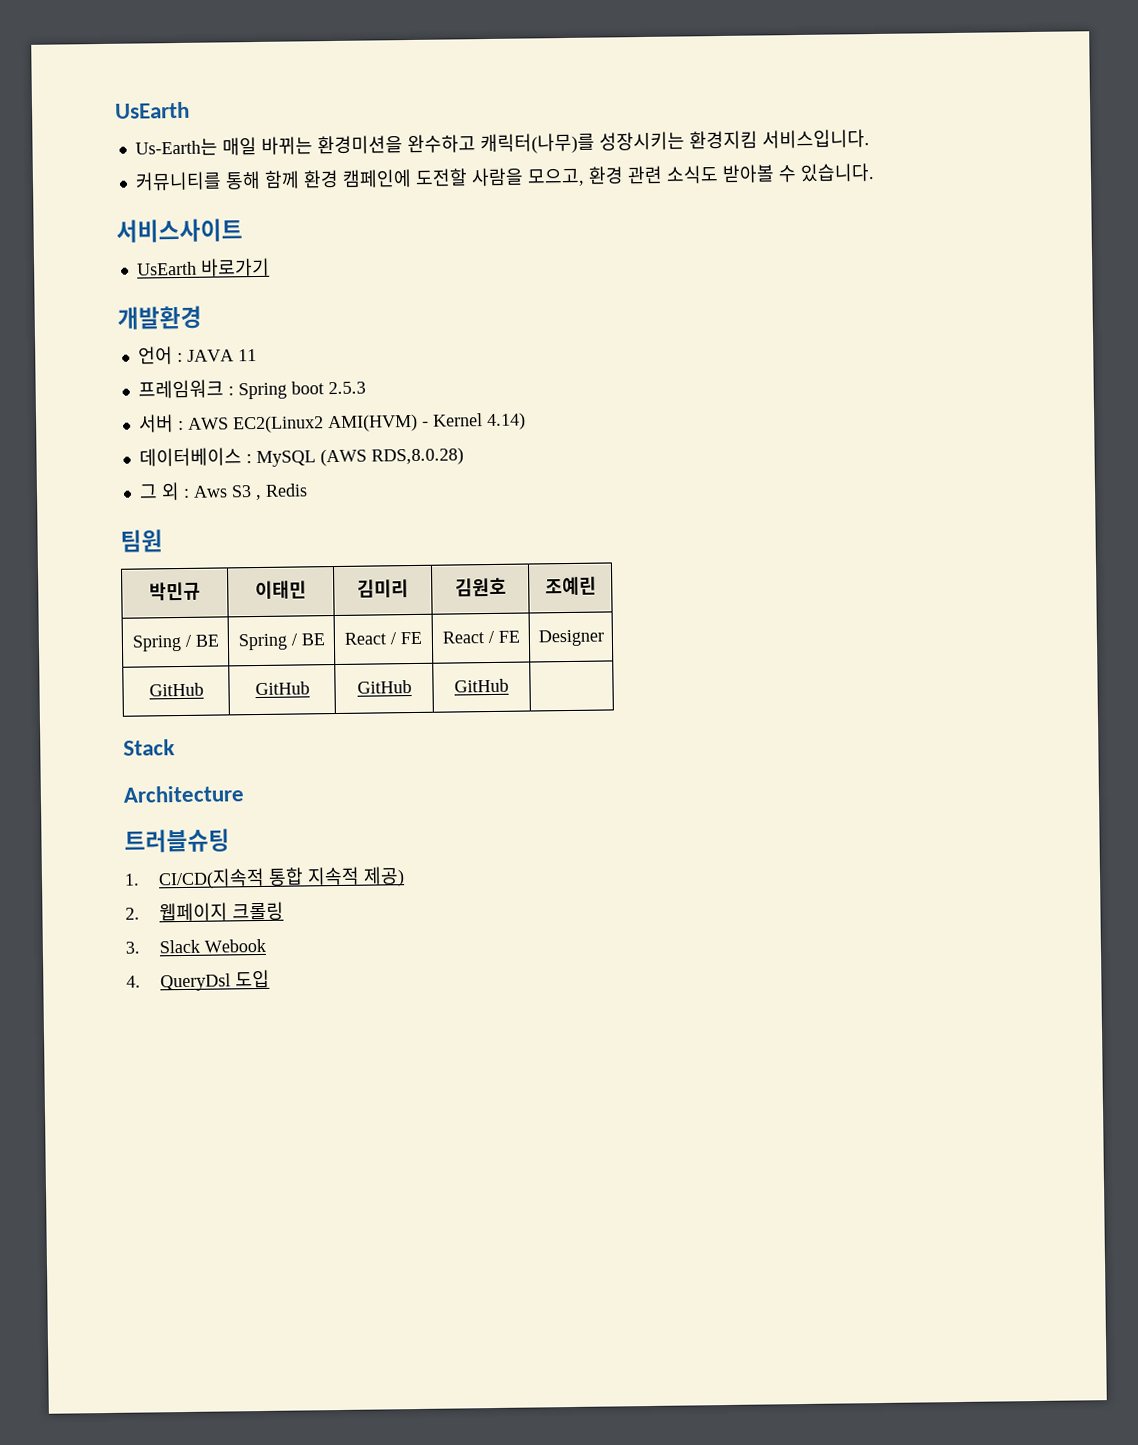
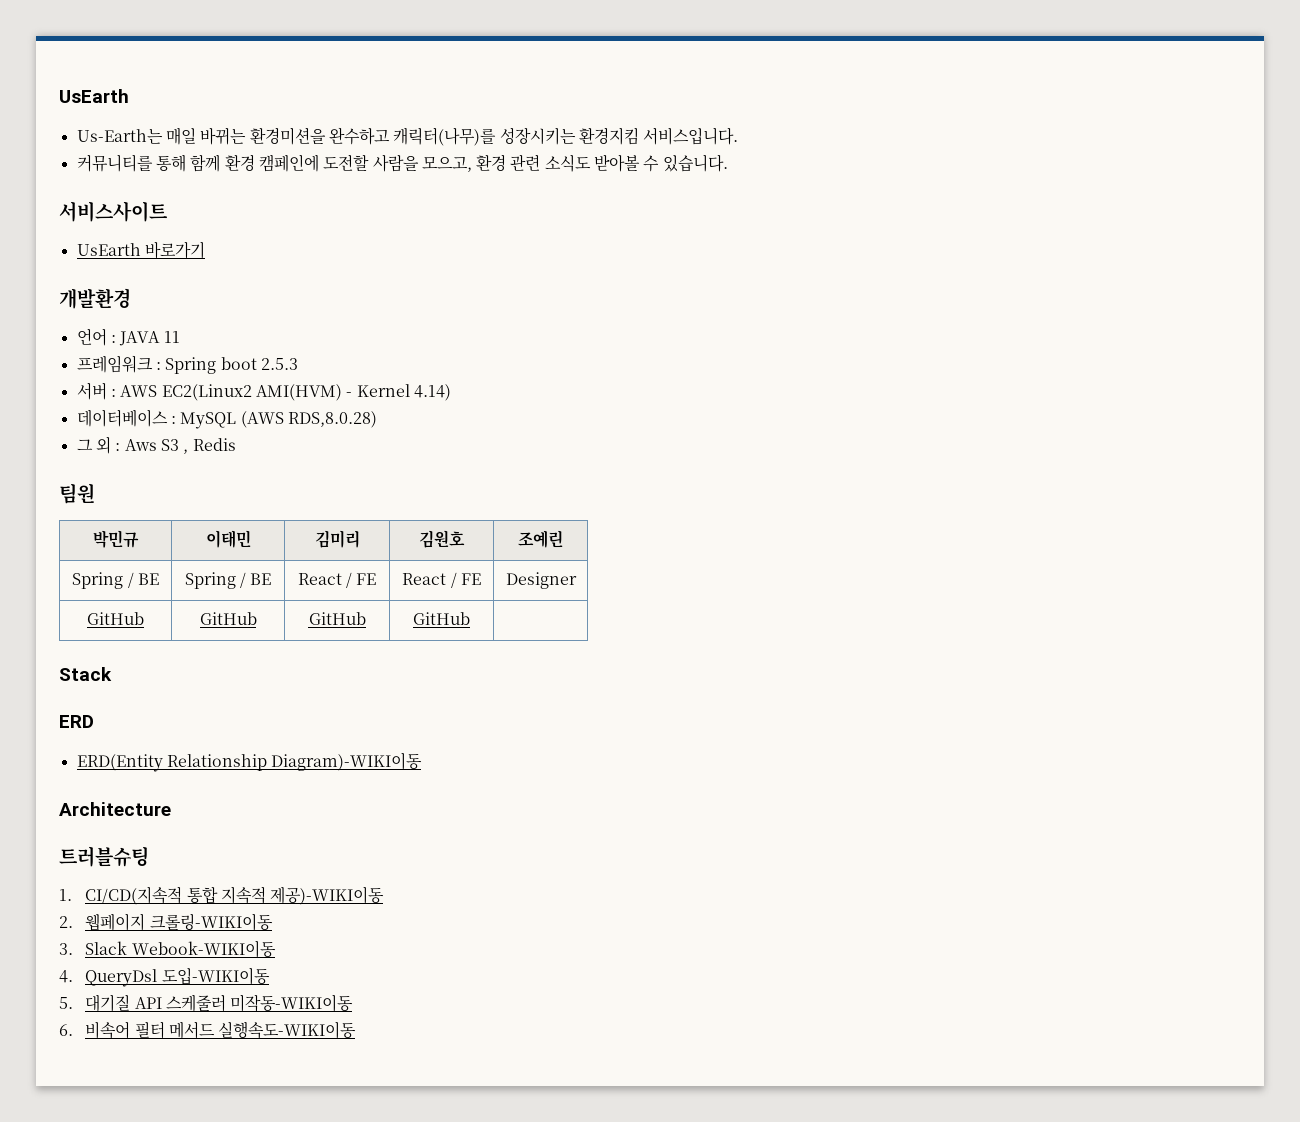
(175, 747) none -> [59,715,94,728] [76,752,423,772] // ERD // ERD(Entity Relationship Diagram)-WIKI이동
[362,866,405,887] 제공) -> [270,886,385,905] 제공)-WIKI이동
[231,901,284,921] 크롤링 -> [149,913,273,931] 크롤링-WIKI이동
[203,938,266,953] Webook -> [131,940,276,958] Webook-WIKI이동
[234,969,270,989] 도입 -> [161,967,270,985] [59,994,354,1012] [59,1021,357,1039] 도입-WIKI이동 // 5. 대기질 API 스케줄러 미작동-WIKI이동 // 6. 비속어 필터 메서드 실행속도-WIKI이동

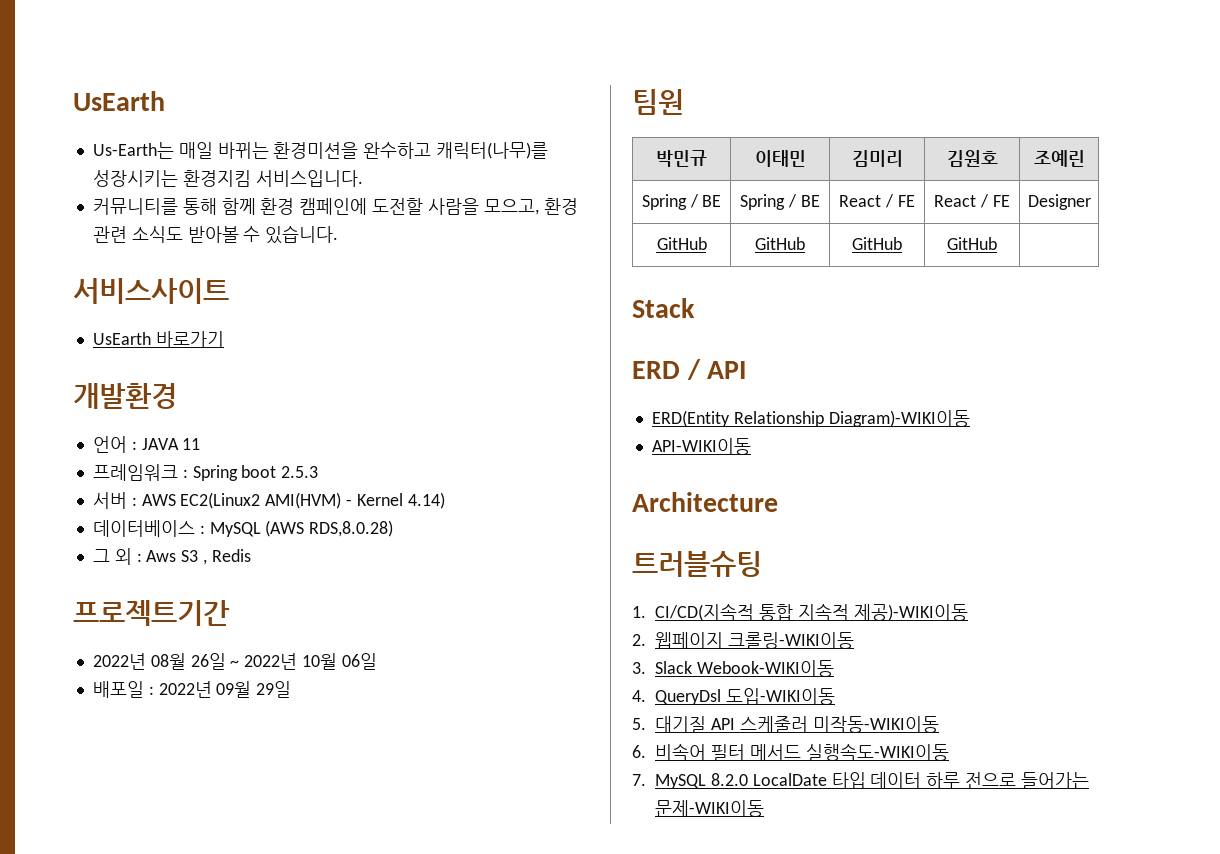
(236, 444) none -> [73,600,230,626] [92,653,377,670] [92,681,292,698] // 프로젝트기간 // 2022년 08월 26일 ~ 2022년 10월 06일 // 배포일 : 2022년 09월 29일
(94, 721) none -> [686,359,747,380] / API
(423, 761) none -> [651,438,751,455] // API-WIKI이동
(357, 1030) none -> [632,772,1090,789] [655,800,764,817] // 7. MySQL 8.2.0 LocalDate 타입 데이터 하루 전으로 들어가는 문제-WIKI이동

